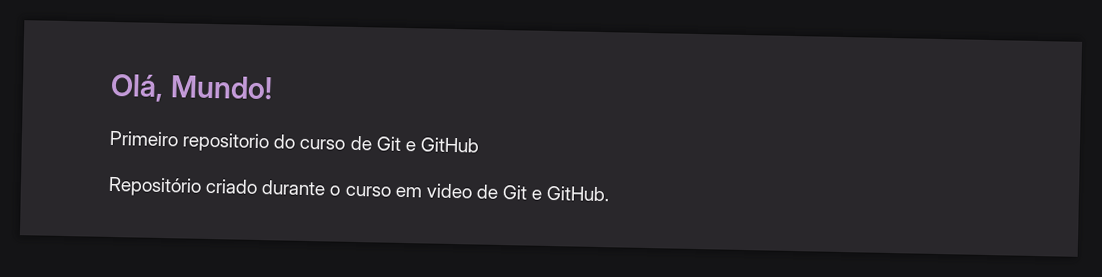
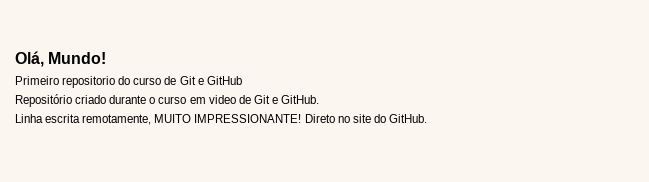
(611, 193) none -> [15,114,427,125] // Linha escrita remotamente, MUITO IMPRESSIONANTE! Direto no site do GitHub.

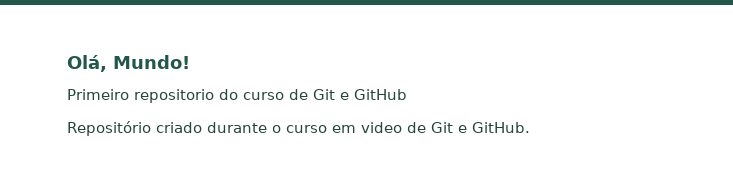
[15,114,427,125] // Linha escrita remotamente, MUITO IMPRESSIONANTE! Direto no site do GitHub. -> (530, 127) none

